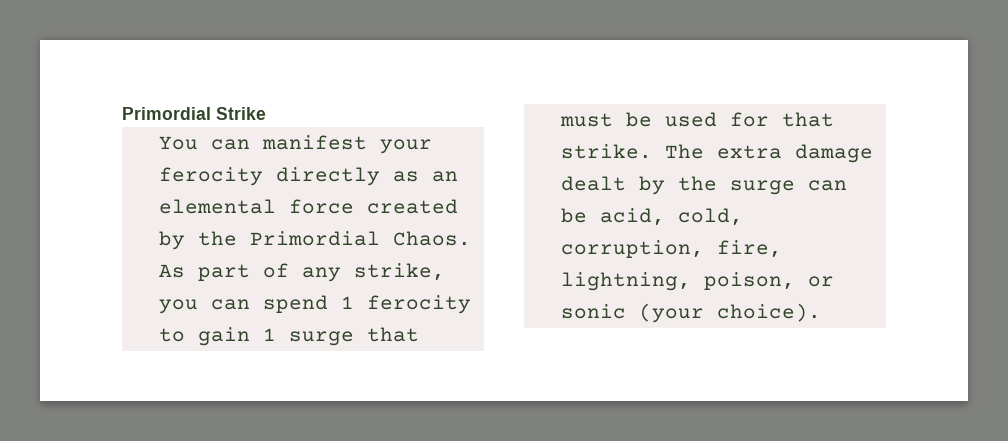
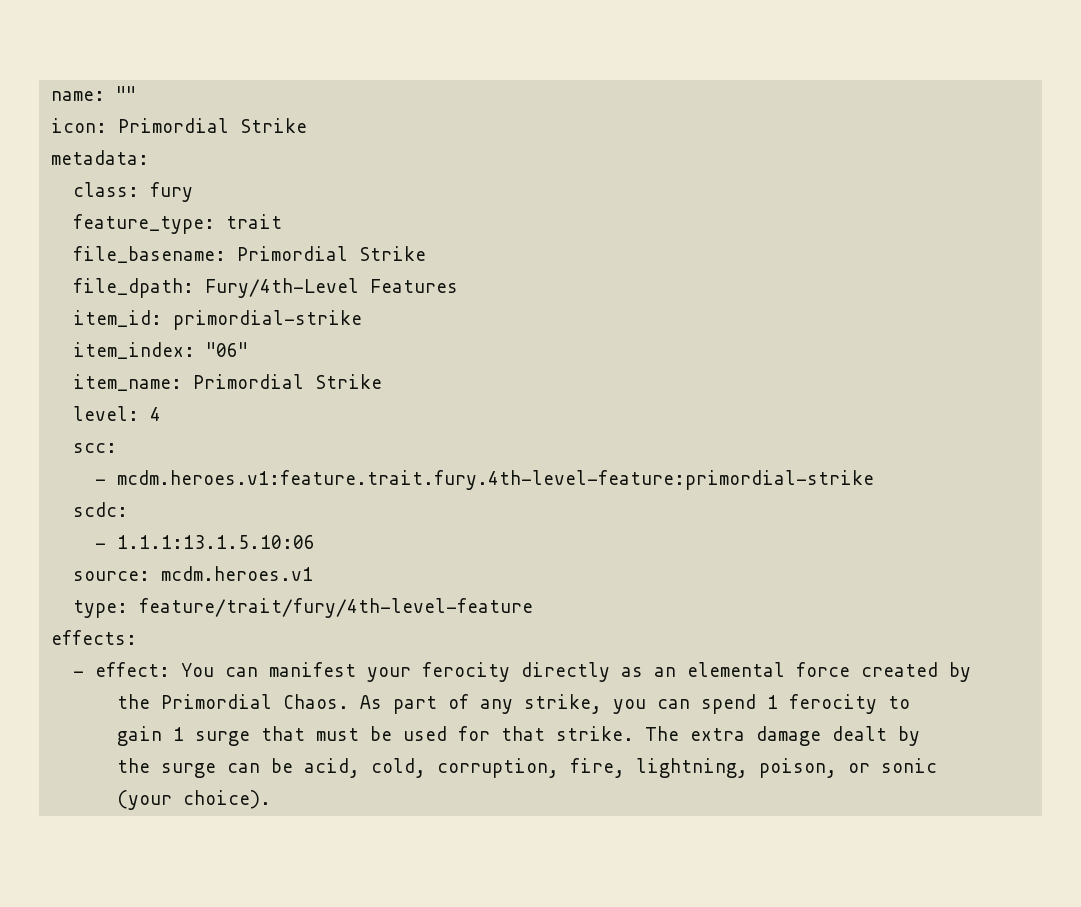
[122,107,266,120] Primordial Strike // -> [51,86,136,101] [51,118,307,133] [51,150,149,165] [73,182,193,202] [73,214,282,234] [73,246,426,263] [73,278,458,298] [73,310,362,330] [73,342,248,359] [73,374,382,391] [73,406,161,421] [73,443,117,453] [95,470,874,490] [73,502,128,517] [95,535,315,549] [73,566,313,581] [73,598,533,618] [51,630,137,645] [73,662,170,677] name: "" // icon: Primordial Strike // metadata: // class: fury // feature_type: trait // file_basename: Primordial Strike // file_dpath: Fury/4th-Level Features // item_id: primordial-strike // item_index: "06" // item_name: Primordial Strike // level: 4 // scc: // - mcdm.heroes.v1:feature.trait.fury.4th-level-feature:primordial-strike // scdc: // - 1.1.1:13.1.5.10:06 // source: mcdm.heroes.v1 // type: feature/trait/fury/4th-level-feature // effects: // - effect:
(185, 240) none -> (971, 672) //
(185, 335) none -> (910, 702) //
(665, 185) none -> (920, 736) //
(626, 311) none -> (937, 765) //

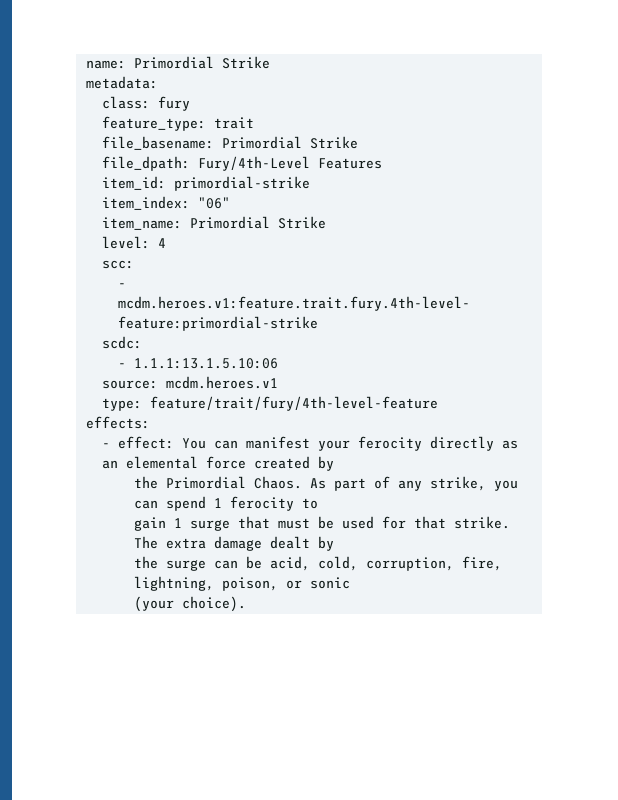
[116,86,136,101] [51,118,107,133] "" // icon: -> (126, 64) none

